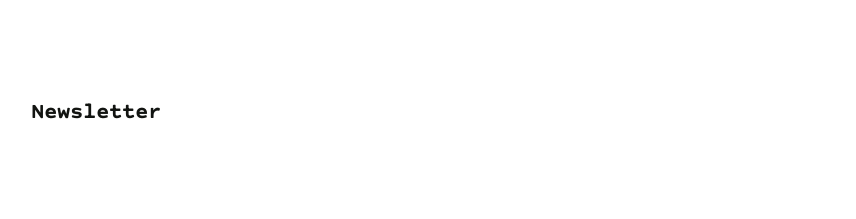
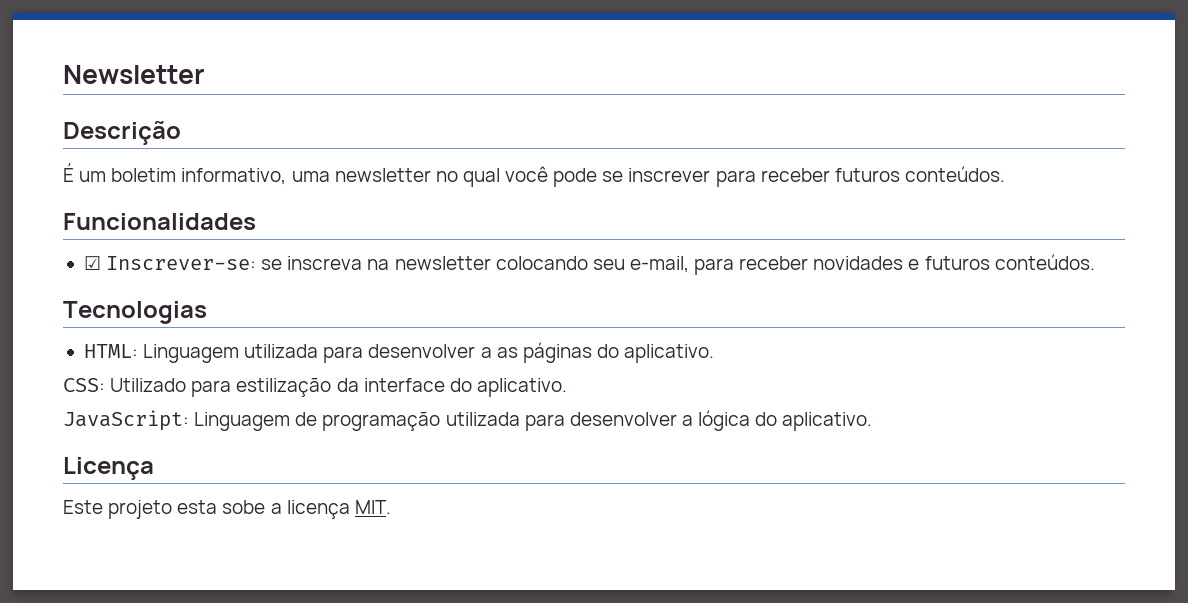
(161, 111) none -> [63,121,181,145] [63,163,1005,187] [63,213,256,230] [83,254,1095,275] [63,301,207,324] [83,342,715,363] [63,377,567,397] [63,410,873,431] [63,457,154,480] [63,500,391,519] // Descrição // É um boletim informativo, uma newsletter no qual você pode se inscrever para receber futuros conteúdos. // Funcionalidades // ☑ Inscrever-se: se inscreva na newsletter colocando seu e-mail, para receber novidades e futuros conteúdos. // Tecnologias // HTML: Linguagem utilizada para desenvolver a as páginas do aplicativo. // CSS: Utilizado para estilização da interface do aplicativo. // JavaScript: Linguagem de programação utilizada para desenvolver a lógica do aplicativo. // Licença // Este projeto esta sobe a licença MIT.

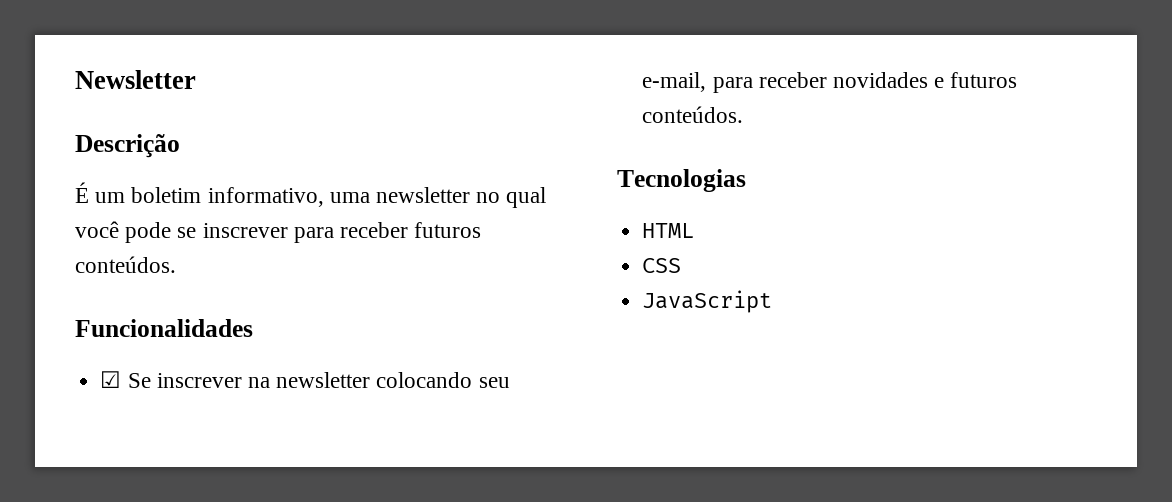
[106,256,363,270] Inscrever-se: se inscreva -> [127,373,242,388] Se inscrever
[83,342,715,363] [63,377,567,397] [63,410,873,431] [63,457,154,480] [63,500,391,519] HTML: Linguagem utilizada para desenvolver a as páginas do aplicativo. // CSS: Utilizado para estilização da interface do aplicativo. // JavaScript: Linguagem de programação utilizada para desenvolver a lógica do aplicativo. // Licença // Este projeto esta sobe a licença MIT. -> [642,223,695,238] [642,258,682,273] [642,290,773,313] HTML // CSS // JavaScript

